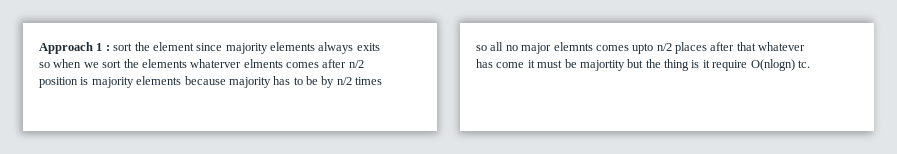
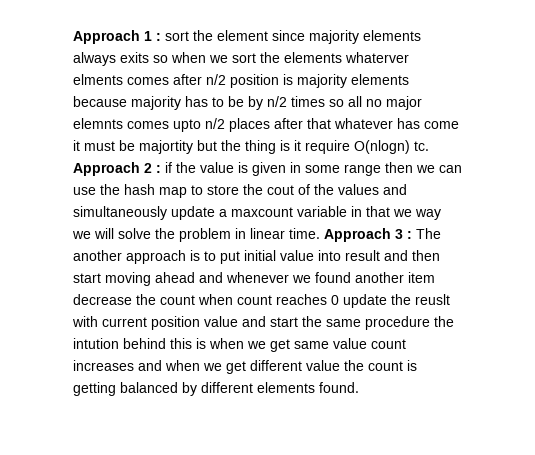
(810, 64) none -> [73,162,462,176] [73,184,407,198] [73,206,441,220] [72,228,441,242] [73,250,440,264] [73,272,435,286] [73,294,450,308] [72,316,454,330] [73,338,406,352] [73,360,417,374] [73,382,359,396] Approach 2 : if the value is given in some range then we can use the hash map to store the cout of the values and simultaneously update a maxcount variable in that we way we will solve the problem in linear time. Approach 3 : The another approach is to put initial value into result and then start moving ahead and whenever we found another item decrease the count when count reaches 0 update the reuslt with current position value and start the same procedure the intution behind this is when we get same value count increases and when we get different value the count is getting balanced by different elements found.

